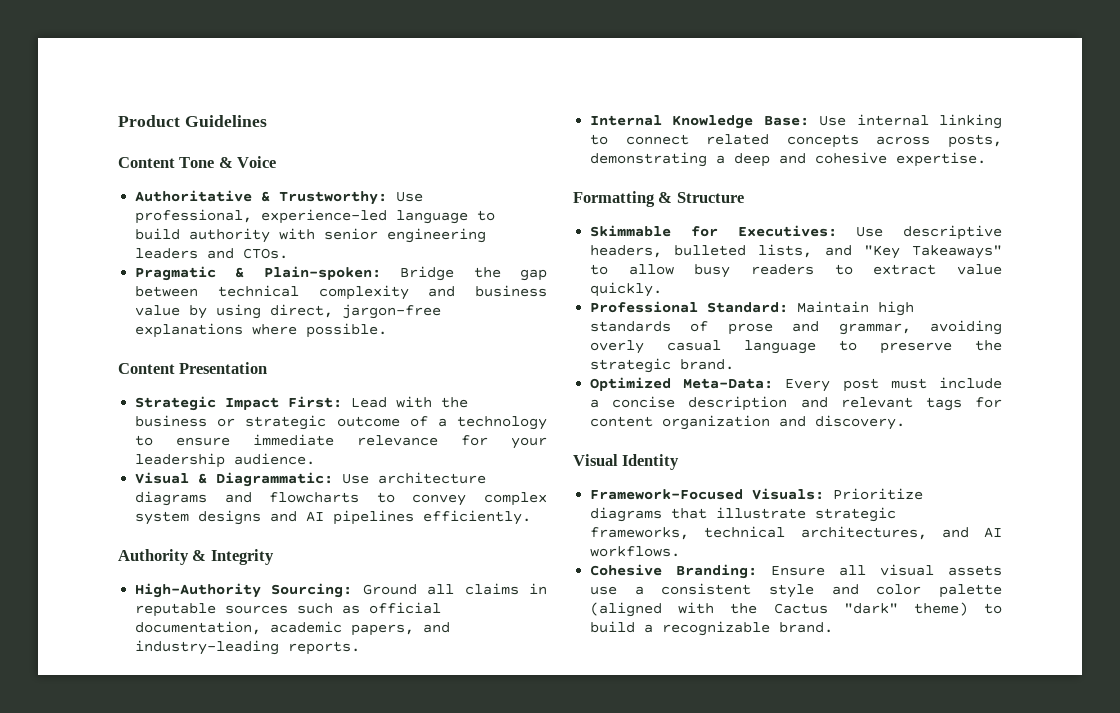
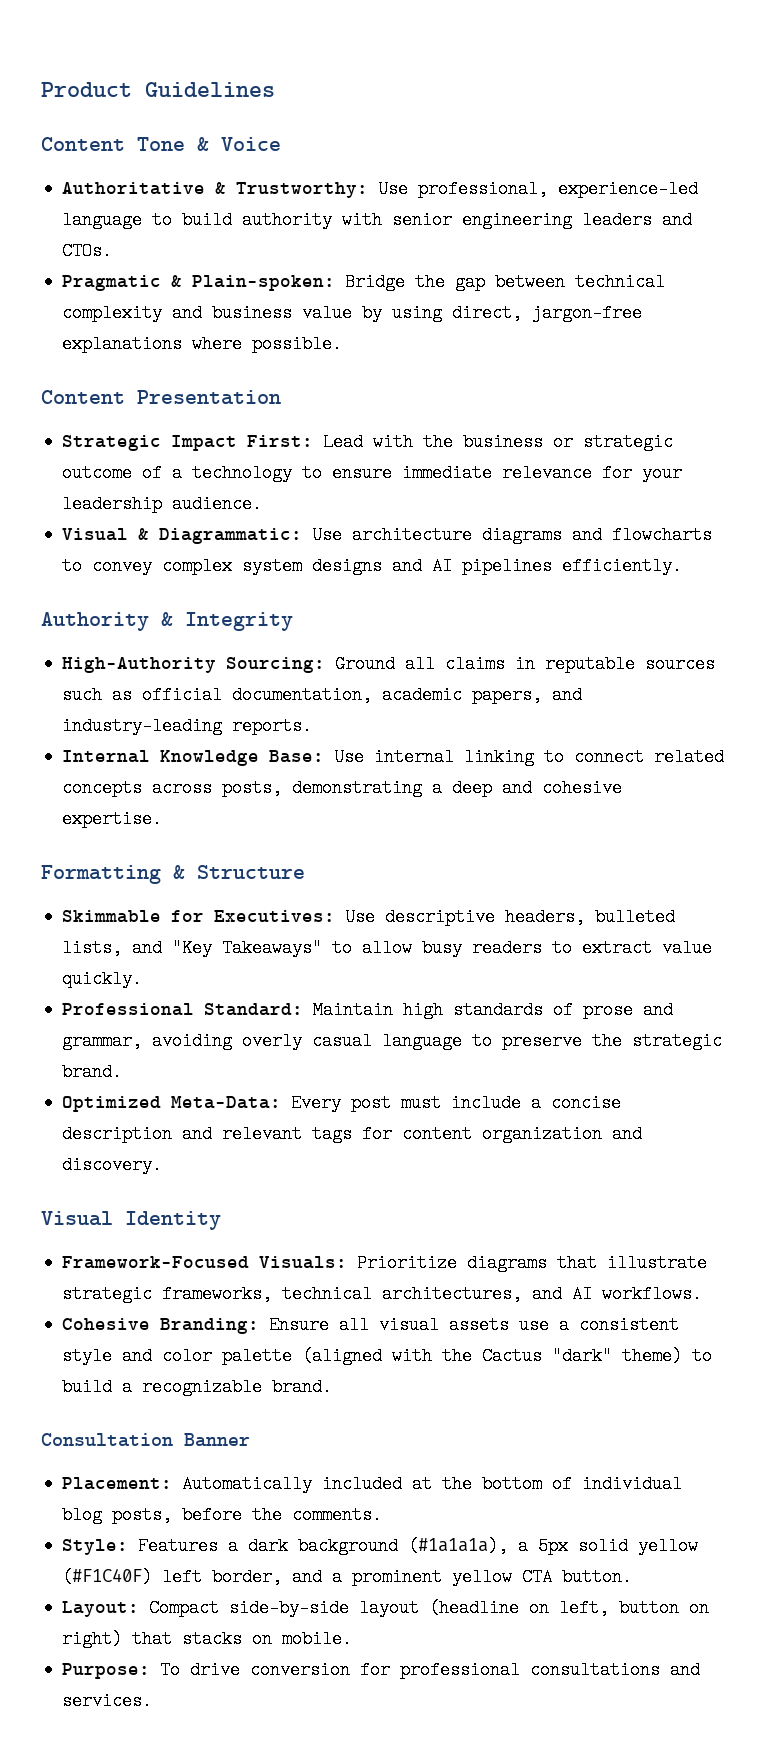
(834, 627) none -> [41,1433,250,1447] [62,1475,683,1493] [62,1506,383,1524] [62,1537,699,1555] [62,1568,633,1586] [62,1599,710,1617] [62,1630,353,1648] [62,1661,701,1679] [62,1692,153,1710] // Consultation Banner // Placement: Automatically included at the bottom of individual blog posts, before the comments. // Style: Features a dark background (#1a1a1a), a 5px solid yellow (#F1C40F) left border, and a prominent yellow CTA button. // Layout: Compact side-by-side layout (headline on left, button on right) that stacks on mobile. // Purpose: To drive conversion for professional consultations and services.

